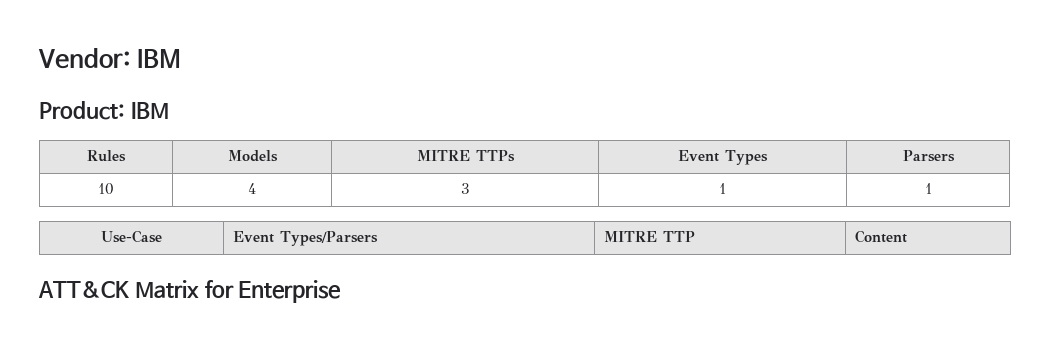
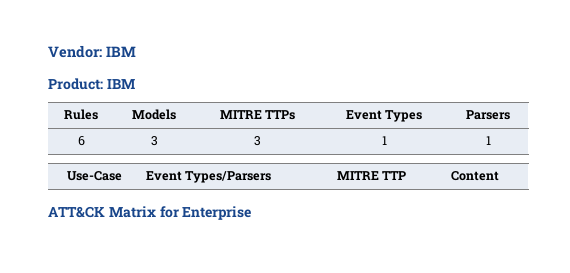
[98,183,114,195] [248,183,256,194] 10 | 4 -> [77,136,85,146] [150,136,158,146] 6 | 3

